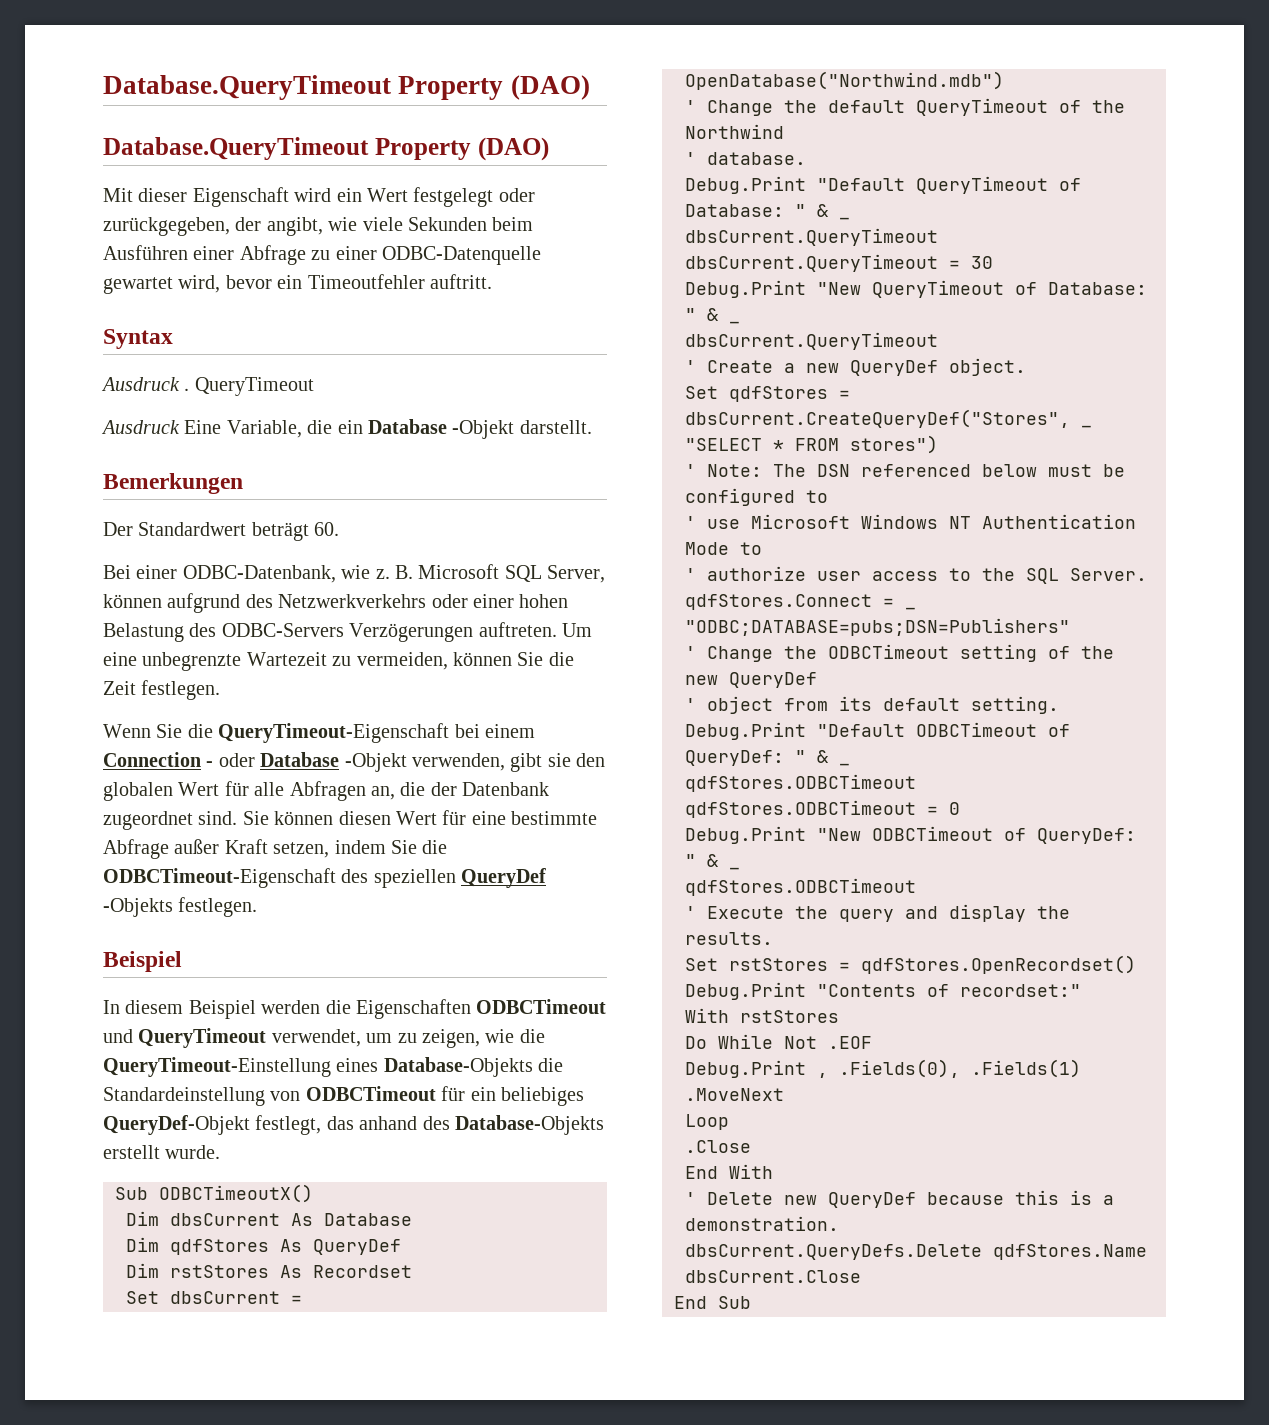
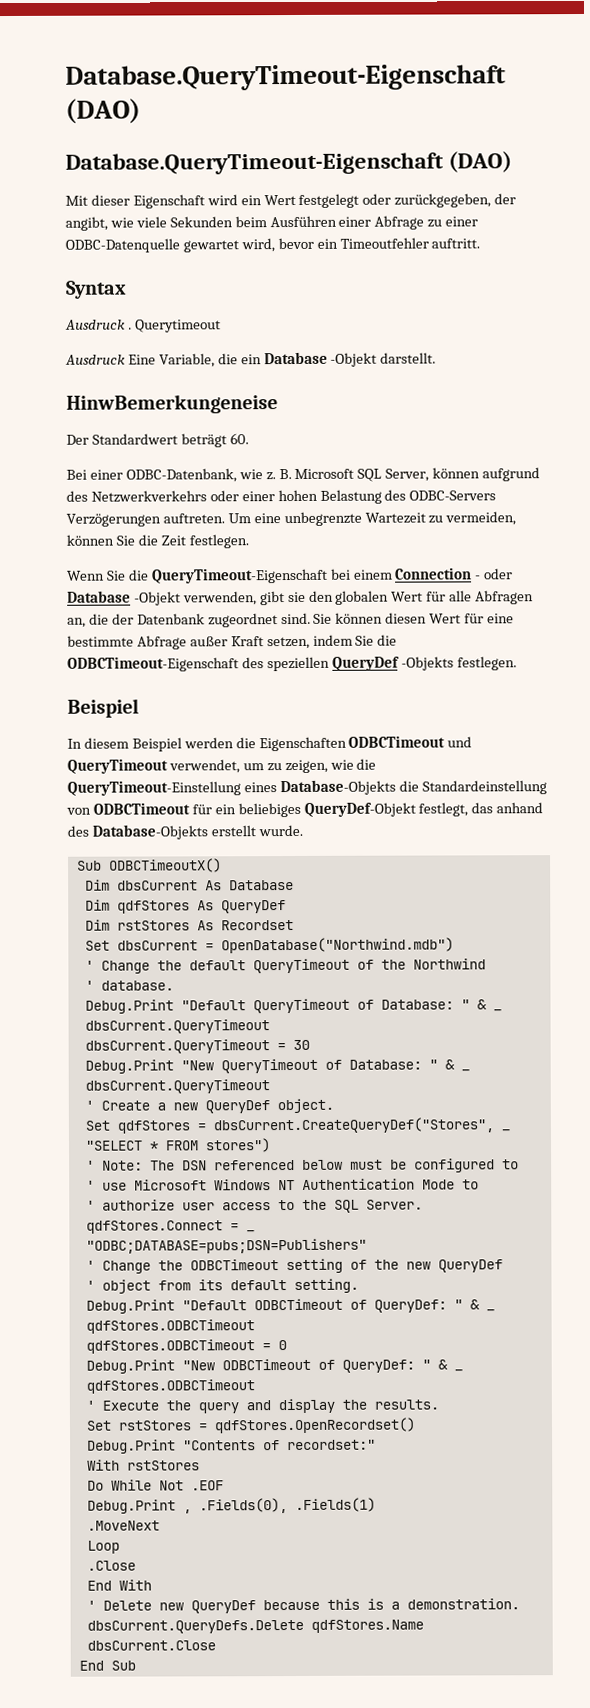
[103,75,590,100] [103,137,471,160] Database.QueryTimeout Property (DAO) // Database.QueryTimeout Property -> [65,64,506,91] [65,98,141,124] [65,152,444,175] Database.QueryTimeout-Eigenschaft (DAO) // Database.QueryTimeout-Eigenschaft
[194,377,314,396] QueryTimeout -> [134,319,221,333] Querytimeout
[103,473,243,494] Bemerkungen -> [66,394,278,414] HinwBemerkungeneise

